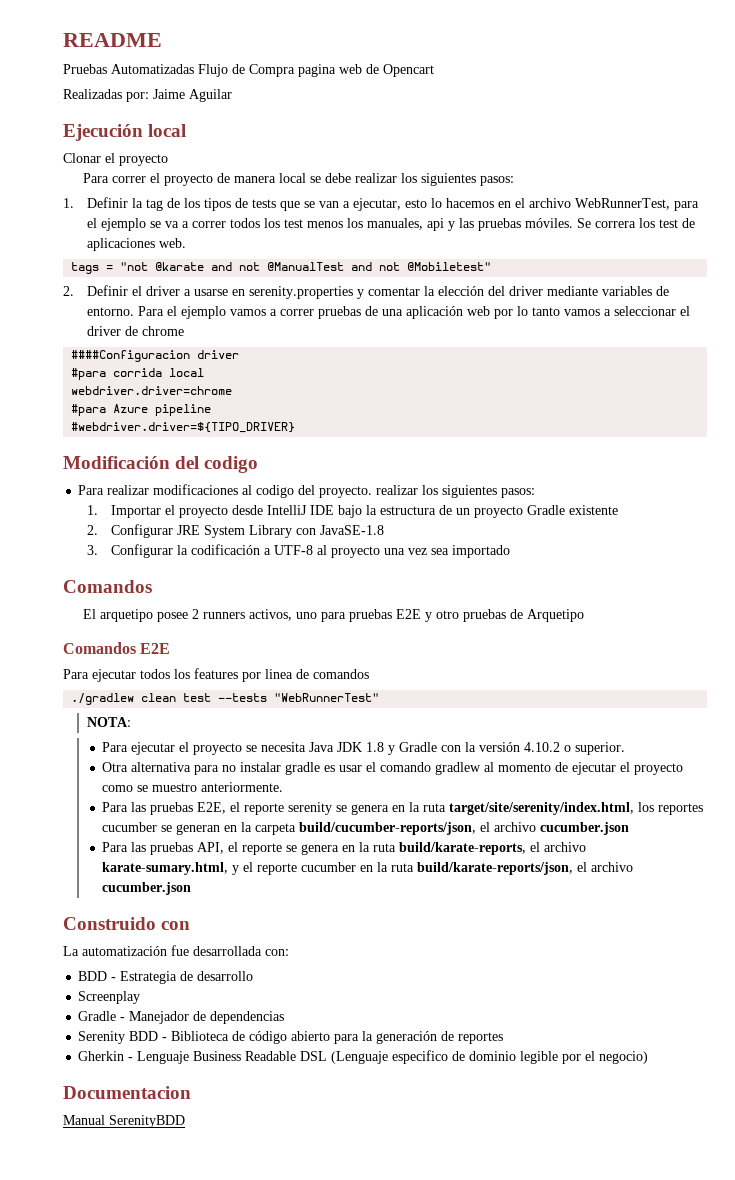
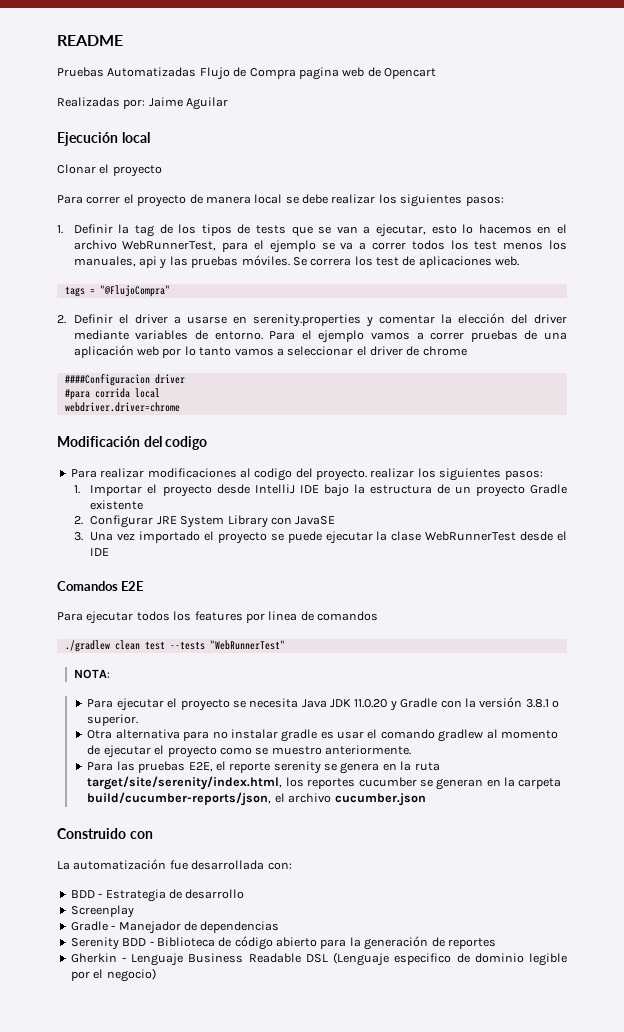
[120,262,492,271] "not @karate and not @ManualTest and not @Mobiletest" -> [99,285,170,297] "@FlujoCompra"
[71,404,212,416] [71,422,296,433] // #para Azure pipeline // #webdriver.driver=${TIPO_DRIVER} -> (180, 407) none
[320,525,385,535] JavaSE-1.8 -> [295,516,336,525] JavaSE
[111,544,511,558] [63,580,152,593] [83,609,585,622] Configurar la codificación a UTF-8 al proyecto una vez sea importado // Comandos // El arquetipo posee 2 runners activos, uno para pruebas E2E y otro pruebas de Arquetipo -> [90,531,567,544] [90,548,110,556] Una vez importado el proyecto se puede ejecutar la clase WebRunnerTest desde el IDE
[366,742,385,752] 1.8 -> [354,699,388,708] 11.0.20
[524,742,561,752] 4.10.2 -> [525,699,549,708] 3.8.1
[102,842,587,855] [102,862,634,875] [102,882,192,895] // Para las pruebas API, el reporte se genera en la ruta build/karate-reports, el archivo karate-sumary.html, y el reporte cucumber en la ruta build/karate-reports/json, el archivo cucumber.json -> (426, 799) none
[63,1086,191,1099] [63,1115,185,1128] // Documentacion // Manual SerenityBDD -> (156, 975) none

